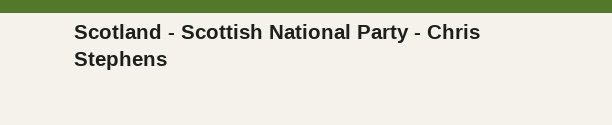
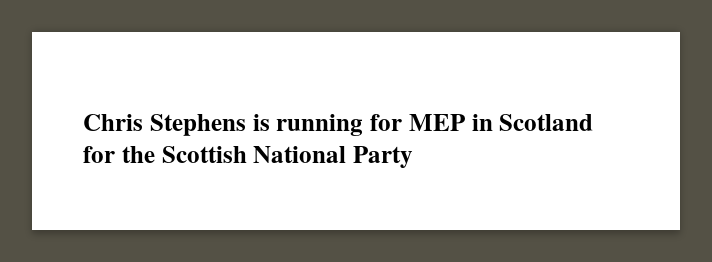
[74,24,480,43] [74,51,167,70] Scotland - Scottish National Party - Chris Stephens -> [83,114,594,136] [83,146,413,168] Chris Stephens is running for MEP in Scotland for the Scottish National Party

